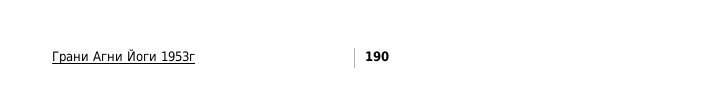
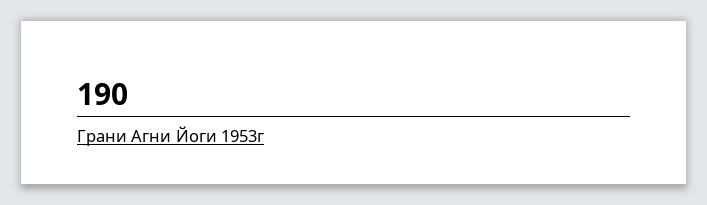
(52, 57) none -> [77,83,128,105] 190 //
[365,51,389,62] // 190 -> (265, 136) none

